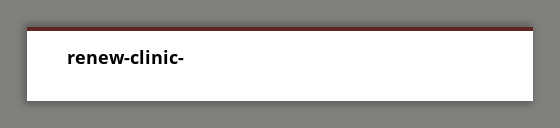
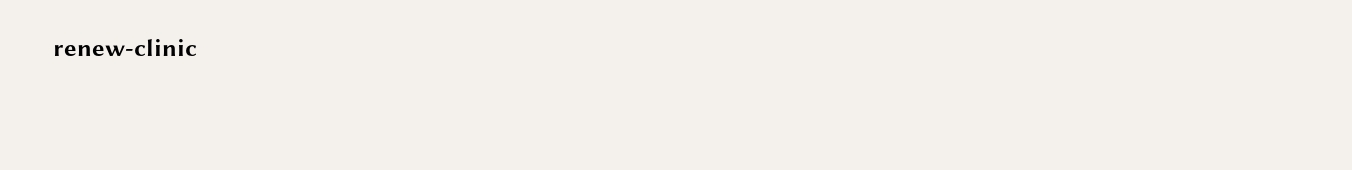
[67,50,184,64] renew-clinic- -> [53,39,197,56] renew-clinic

